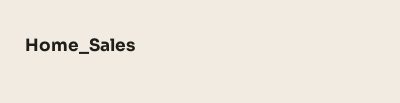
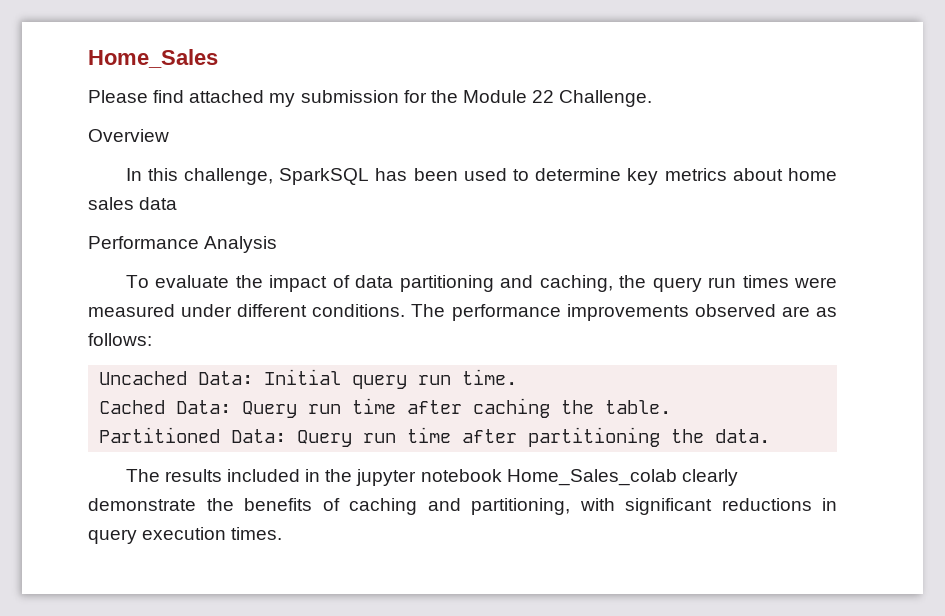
(135, 46) none -> [88,90,653,107] [88,129,169,142] [125,168,838,185] [88,197,178,210] [88,236,278,253] [125,275,838,292] [88,304,837,321] [88,333,152,346] [99,369,518,389] [99,398,672,418] [99,427,771,447] [125,469,738,486] [88,498,837,515] [88,527,283,544] // Please find attached my submission for the Module 22 Challenge. // Overview // In this challenge, SparkSQL has been used to determine key metrics about home sales data // Performance Analysis // To evaluate the impact of data partitioning and caching, the query run times were measured under different conditions. The performance improvements observed are as follows: // Uncached Data: Initial query run time. // Cached Data: Query run time after caching the table. // Partitioned Data: Query run time after partitioning the data. // The results included in the jupyter notebook Home_Sales_colab clearly demonstrate the benefits of caching and partitioning, with significant reductions in query execution times.

